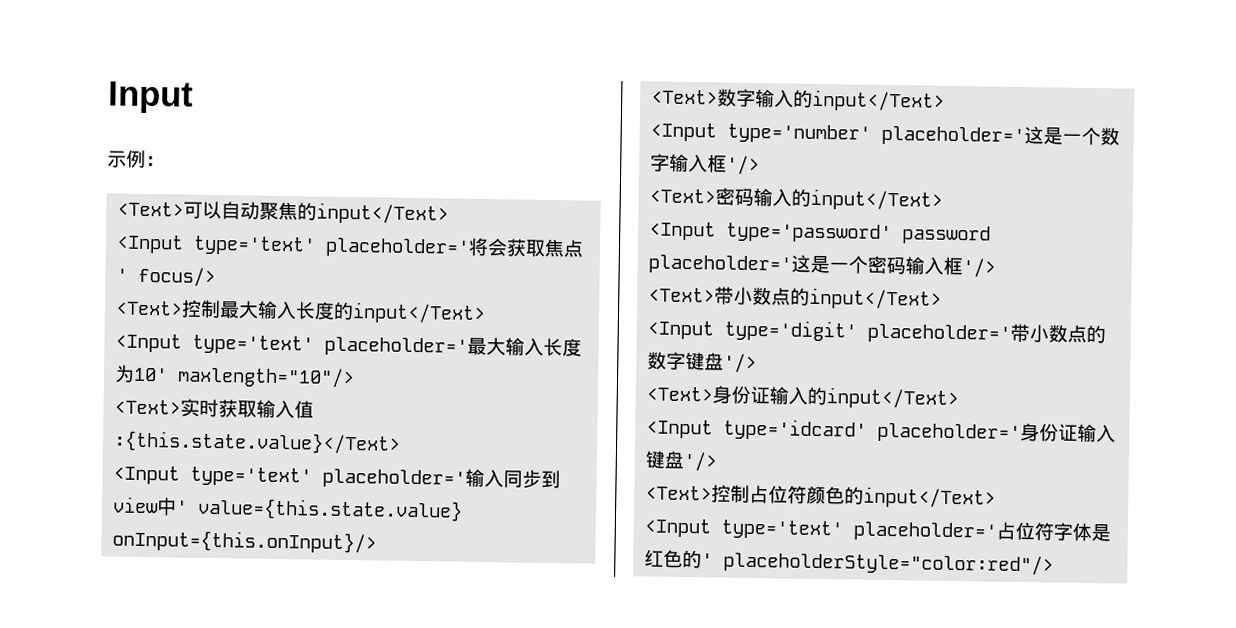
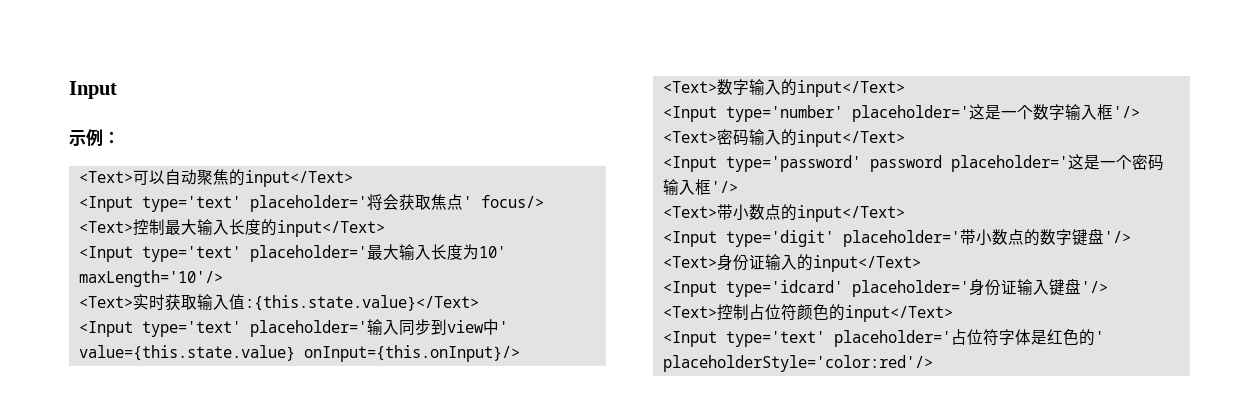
[177,366,356,389] maxlength="10"/> -> [79,270,224,287] maxLength='10'/>
[723,551,1055,576] placeholderStyle="color:red"/> -> [663,355,934,372] placeholderStyle='color:red'/>

